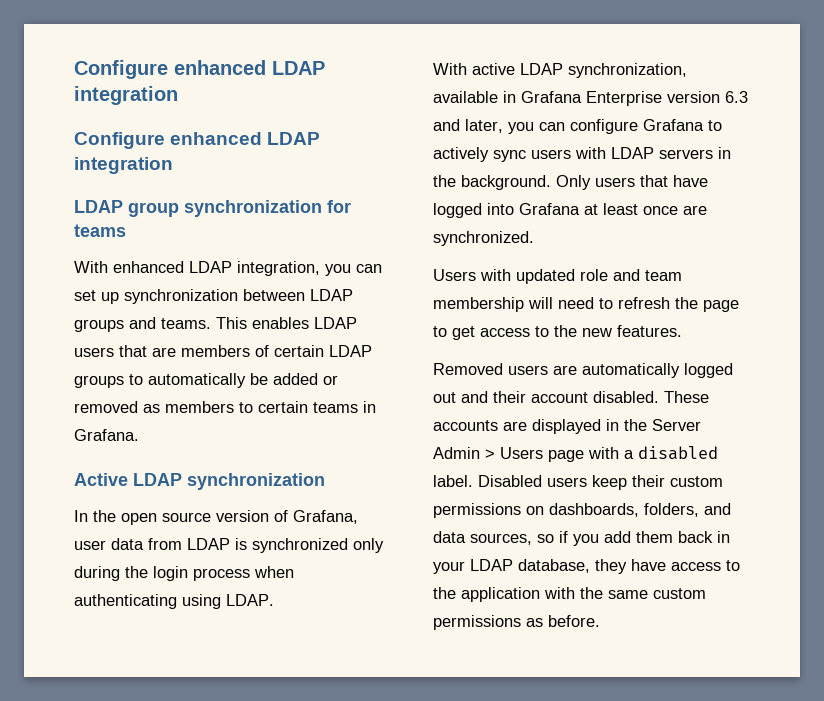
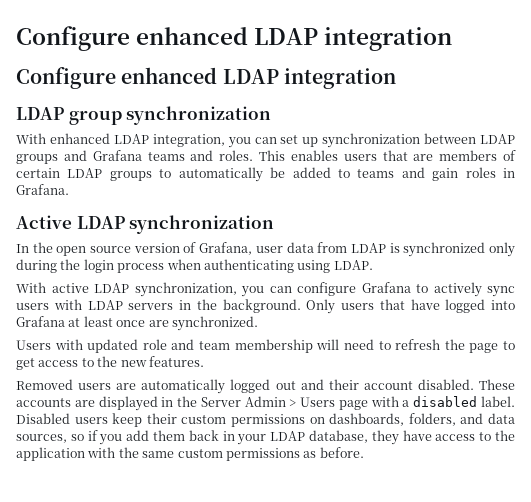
[327,200,351,213] [74,224,126,237] for teams -> (272, 115) none
[161,318,211,329] teams. -> [92,150,254,161] Grafana teams and roles.
[314,317,357,329] LDAP -> (338, 155) none
[323,375,338,385] [74,401,358,413] or removed as members to certain teams -> [337,167,496,181] to teams and gain roles
[433,91,748,106] [433,119,503,133] available in Grafana Enterprise version 6.3 and later, -> (237, 289) none

